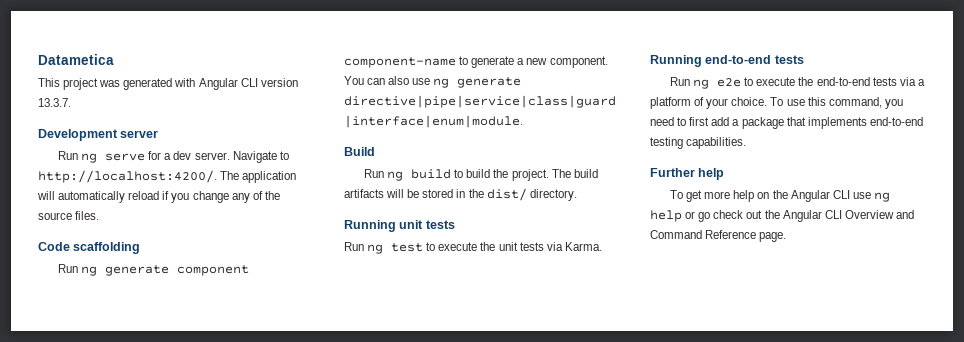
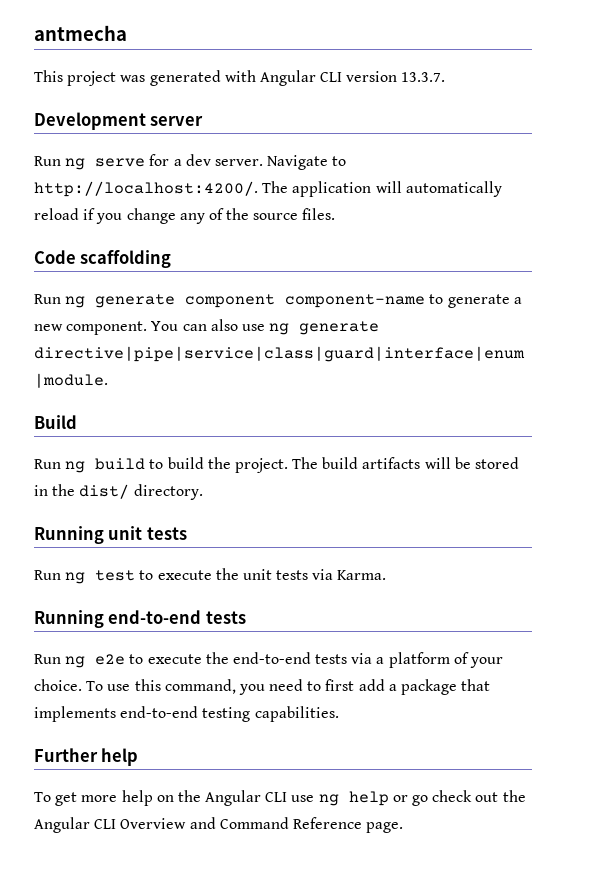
[38,54,114,65] Datametica -> [34,25,127,41] antmecha

